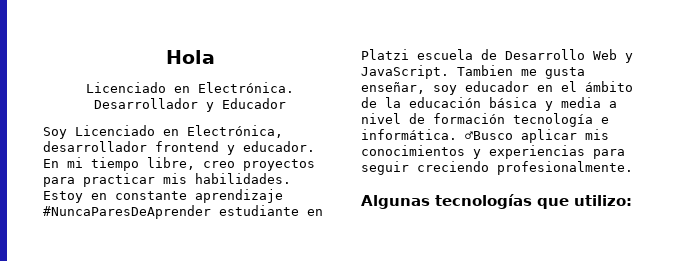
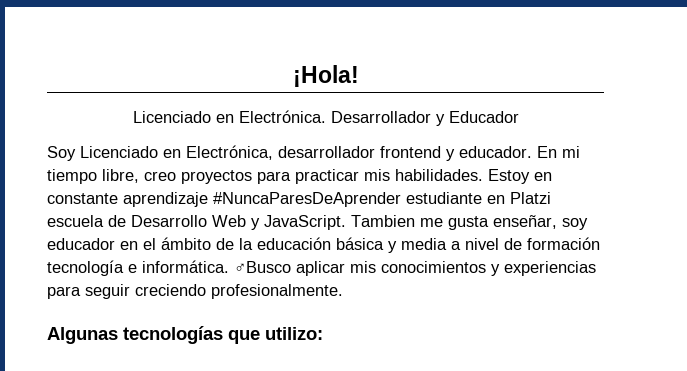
[165,50,215,64] Hola -> [292,65,359,87] ¡Hola!

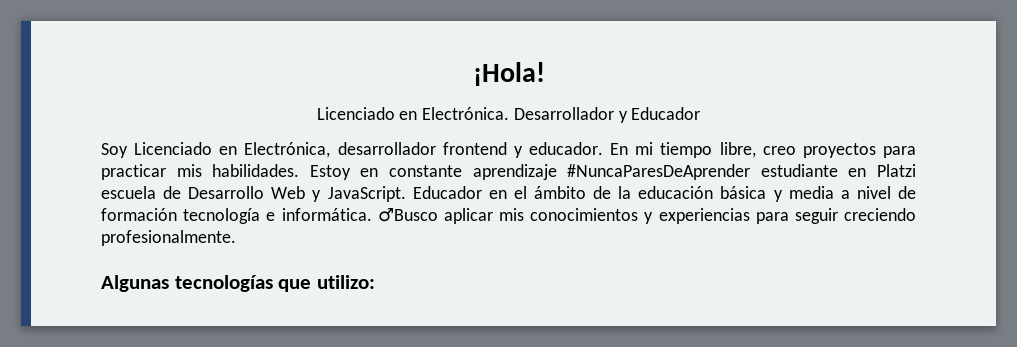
[351,215,588,230] [47,238,115,250] Tambien me gusta enseñar, soy educador -> [412,186,482,199] Educador

